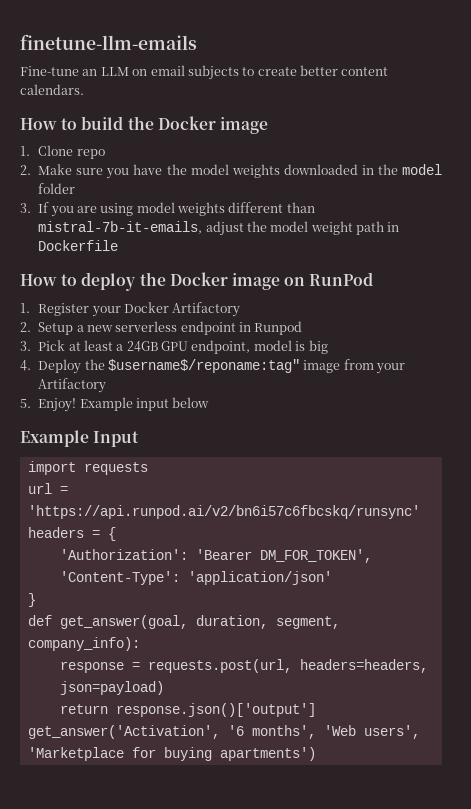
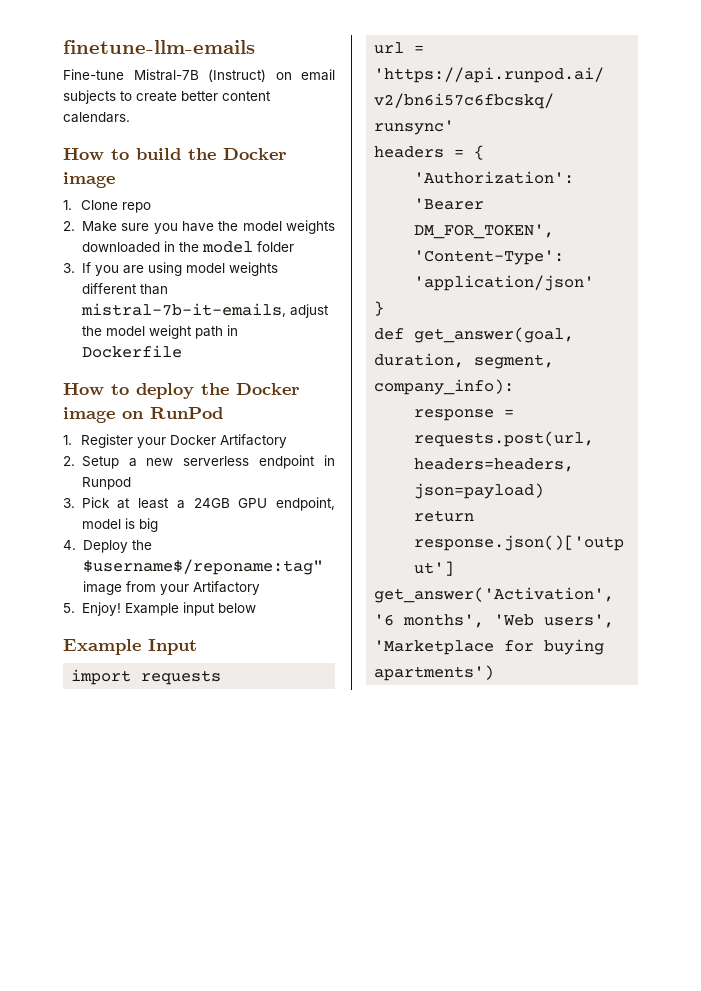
[82,67,129,76] an LLM -> [133,69,266,82] Mistral-7B (Instruct)

